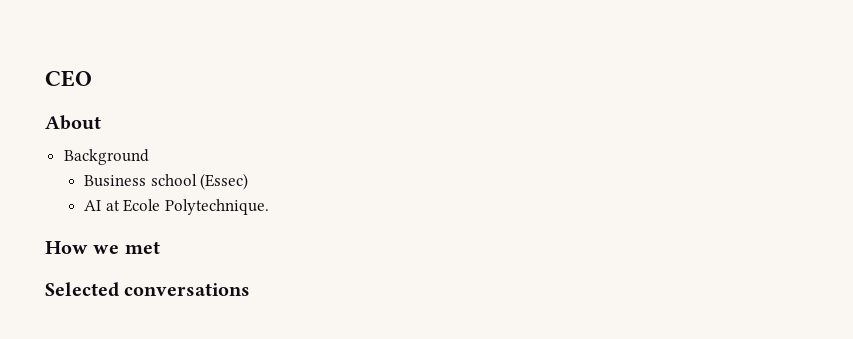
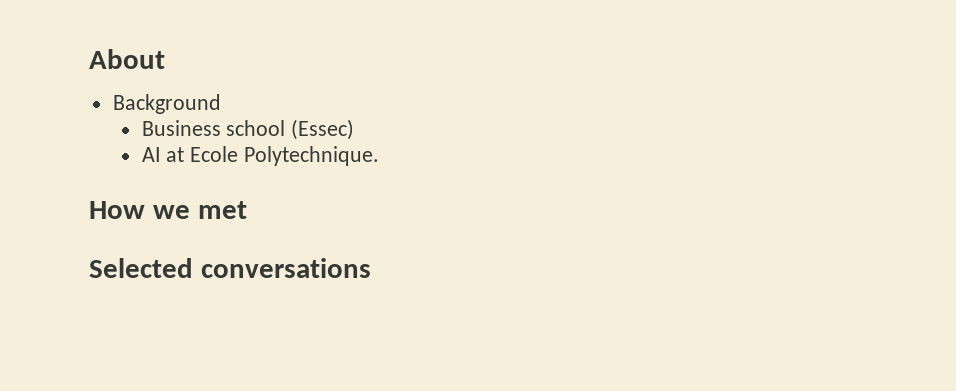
[45,70,92,87] CEO // -> (89, 59) none

